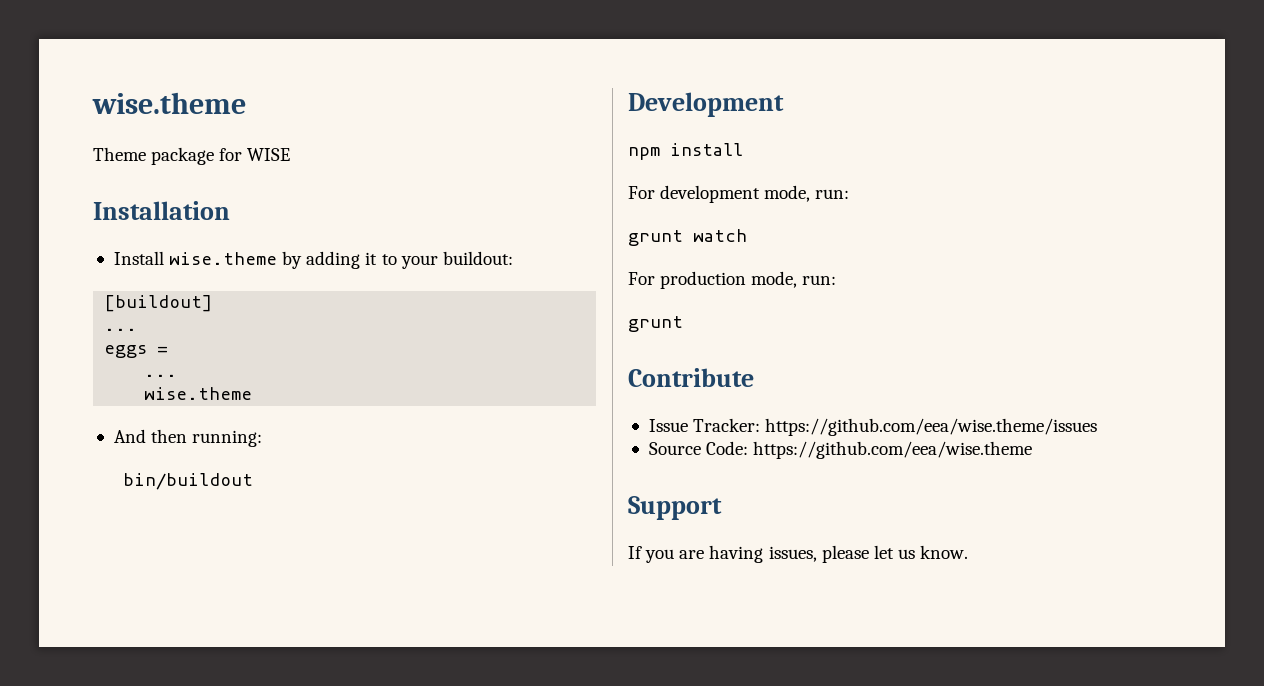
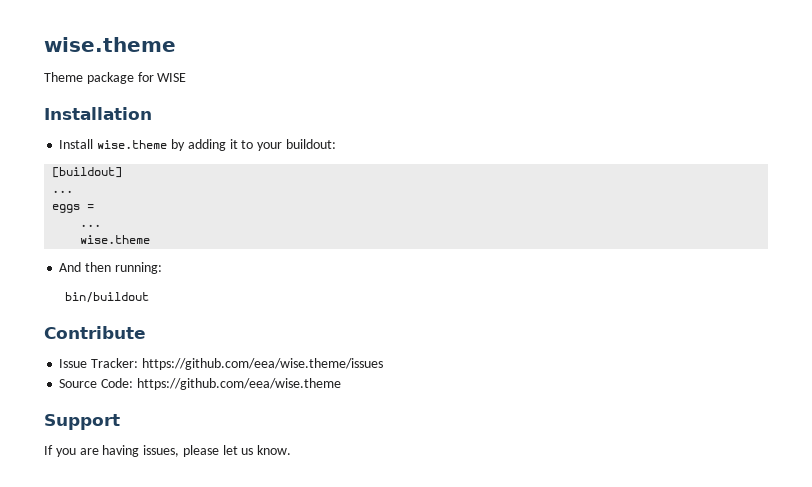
[628,92,784,117] [628,143,743,160] [628,185,850,203] [628,229,747,246] [628,271,837,289] [628,316,683,332] // Development // npm install // For development mode, run: // grunt watch // For production mode, run: // grunt -> (149, 297) none

